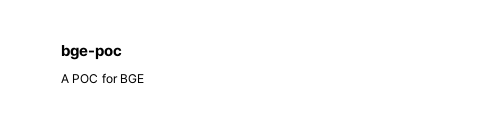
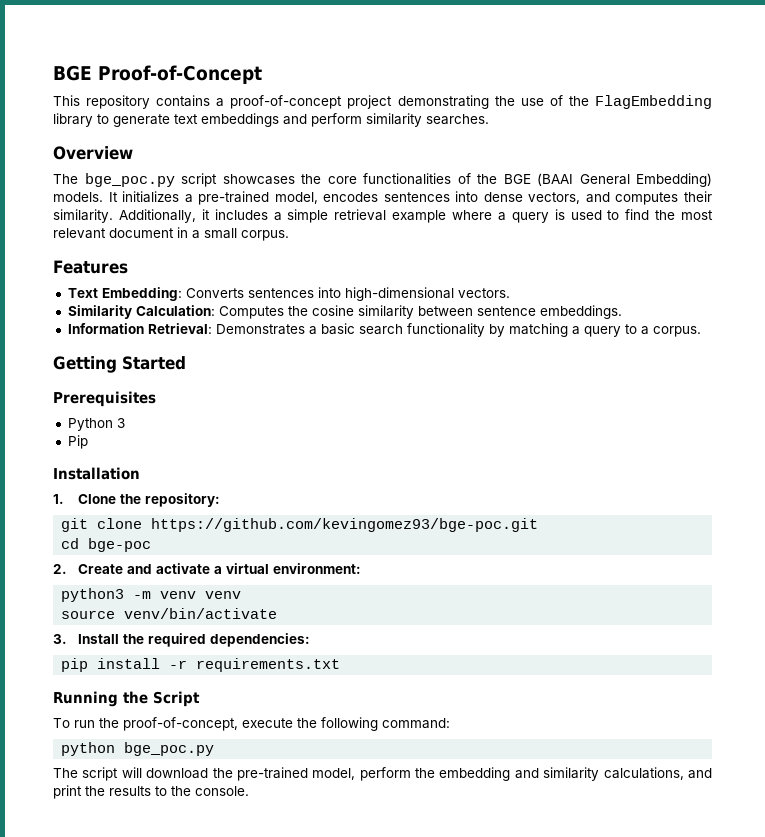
[61,45,122,60] [61,73,145,84] bge-poc // A POC for BGE -> [53,65,262,84] [53,95,712,109] [53,113,489,127] [53,146,133,160] [53,173,712,187] [53,191,713,205] [53,209,713,223] [53,227,289,241] [53,260,128,274] [67,287,510,301] [67,305,622,319] [67,323,701,337] [53,356,186,373] [53,391,156,407] [67,418,125,431] [67,435,88,449] [53,467,140,480] [53,493,221,507] [61,518,539,532] [61,538,152,552] [53,563,362,574] [61,588,242,602] [61,608,278,619] [53,633,311,647] [61,658,341,672] [53,691,200,707] [53,717,450,731] [61,742,215,756] [53,767,712,781] [53,785,249,799] BGE Proof-of-Concept // This repository contains a proof-of-concept project demonstrating the use of the FlagEmbedding library to generate text embeddings and perform similarity searches. // Overview // The bge_poc.py script showcases the core functionalities of the BGE (BAAI General Embedding) models. It initializes a pre-trained model, encodes sentences into dense vectors, and computes their similarity. Additionally, it includes a simple retrieval example where a query is used to find the most relevant document in a small corpus. // Features // Text Embedding: Converts sentences into high-dimensional vectors. // Similarity Calculation: Computes the cosine similarity between sentence embeddings. // Information Retrieval: Demonstrates a basic search functionality by matching a query to a corpus. // Getting Started // Prerequisites // Python 3 // Pip // Installation // 1. Clone the repository: // git clone https://github.com/kevingomez93/bge-poc.git // cd bge-poc // 2. Create and activate a virtual environment: // python3 -m venv venv // source venv/bin/activate // 3. Install the required dependencies: // pip install -r requirements.txt // Running the Script // To run the proof-of-concept, execute the following command: // python bge_poc.py // The script will download the pre-trained model, perform the embedding and similarity calculations, and print the results to the console.

